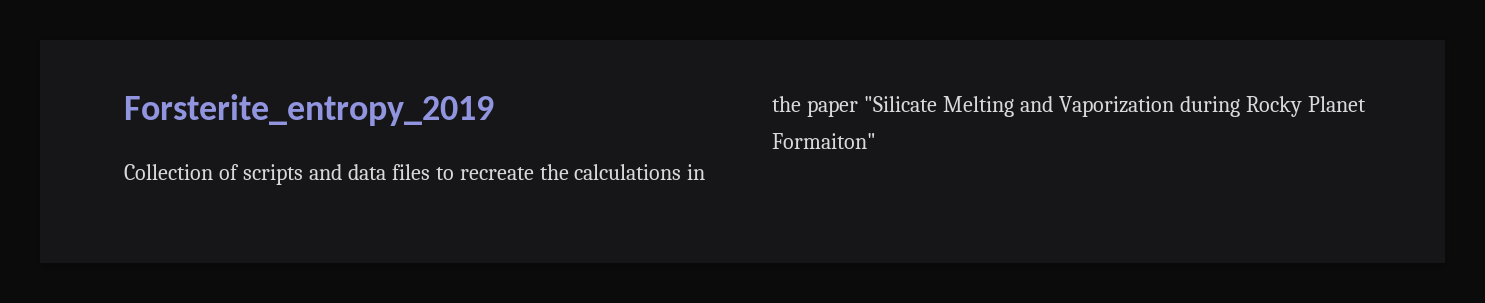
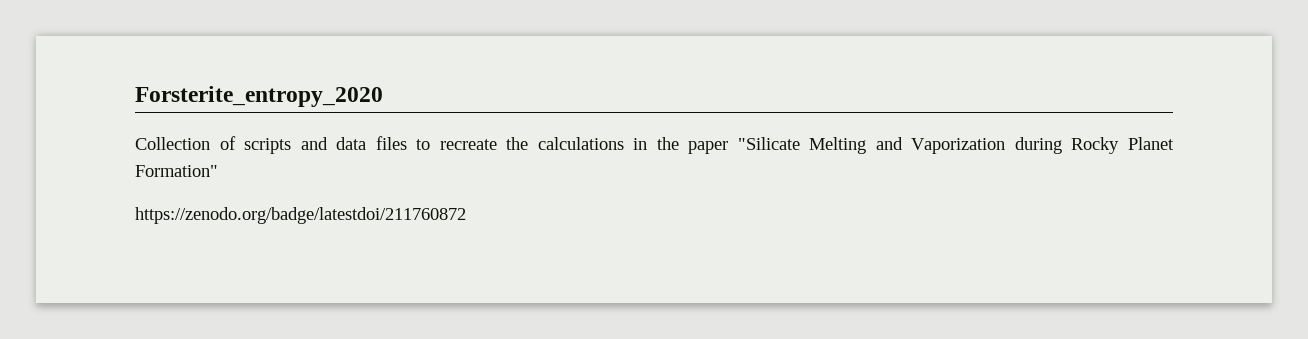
[124,94,494,126] Forsterite_entropy_2019 -> [135,86,383,107] Forsterite_entropy_2020
[772,133,876,149] Formaiton" -> [135,165,218,177] [135,207,466,224] Formation" // https://zenodo.org/badge/latestdoi/211760872

